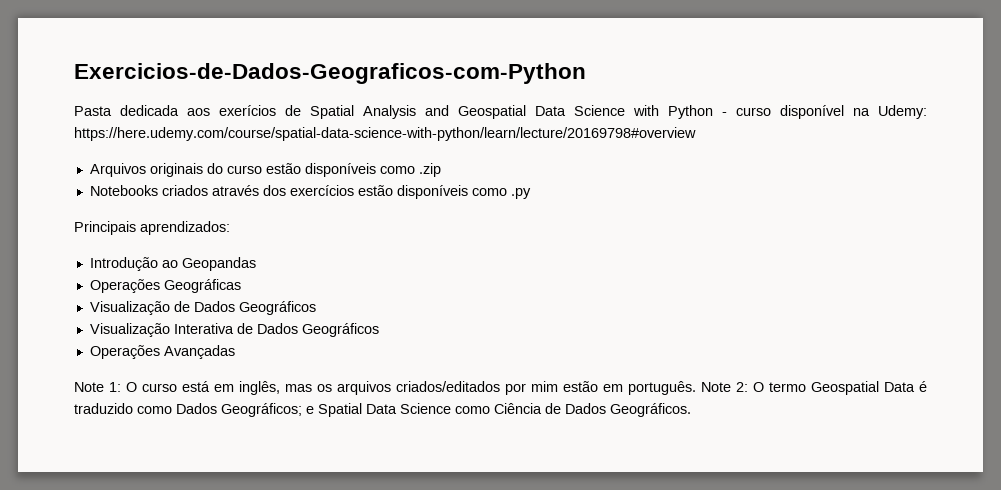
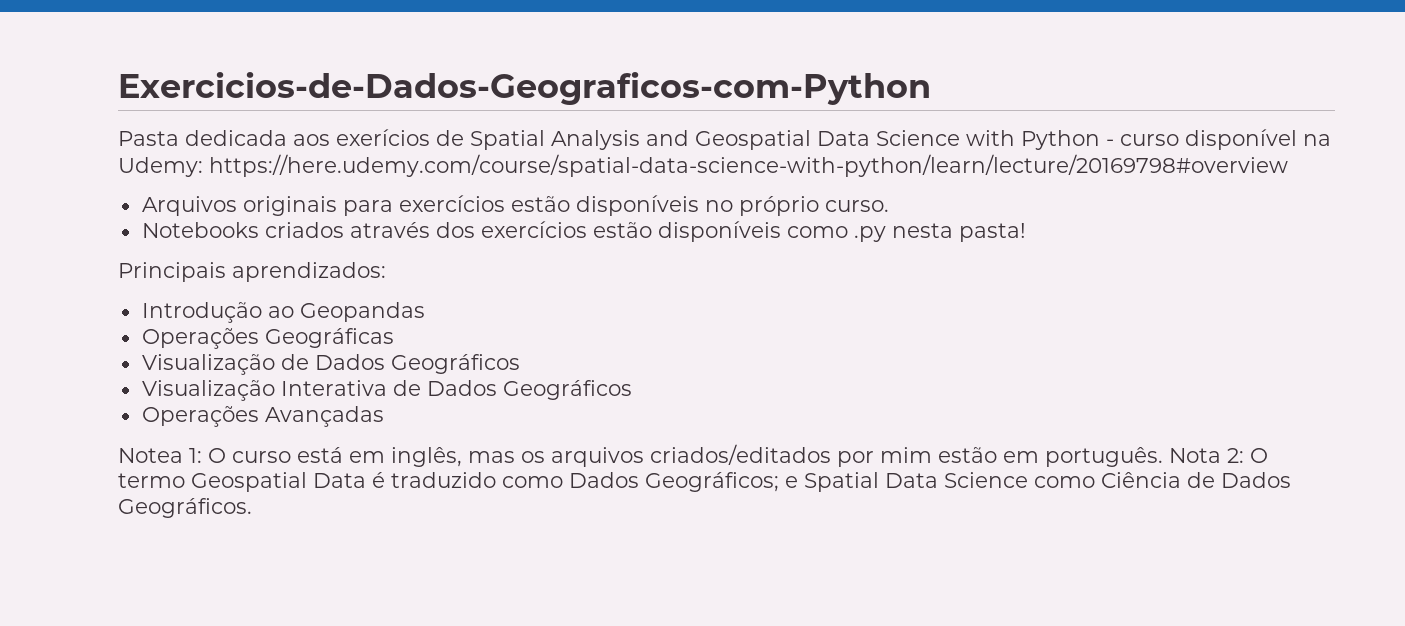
[206,163,441,177] do curso estão disponíveis como .zip -> [342,195,889,216] para exercícios estão disponíveis no próprio curso.
(531, 193) none -> [891,223,1026,242] nesta pasta!
[74,382,104,392] Note -> [118,448,183,463] Notea
[701,382,731,392] Note -> [1169,448,1221,463] Nota

